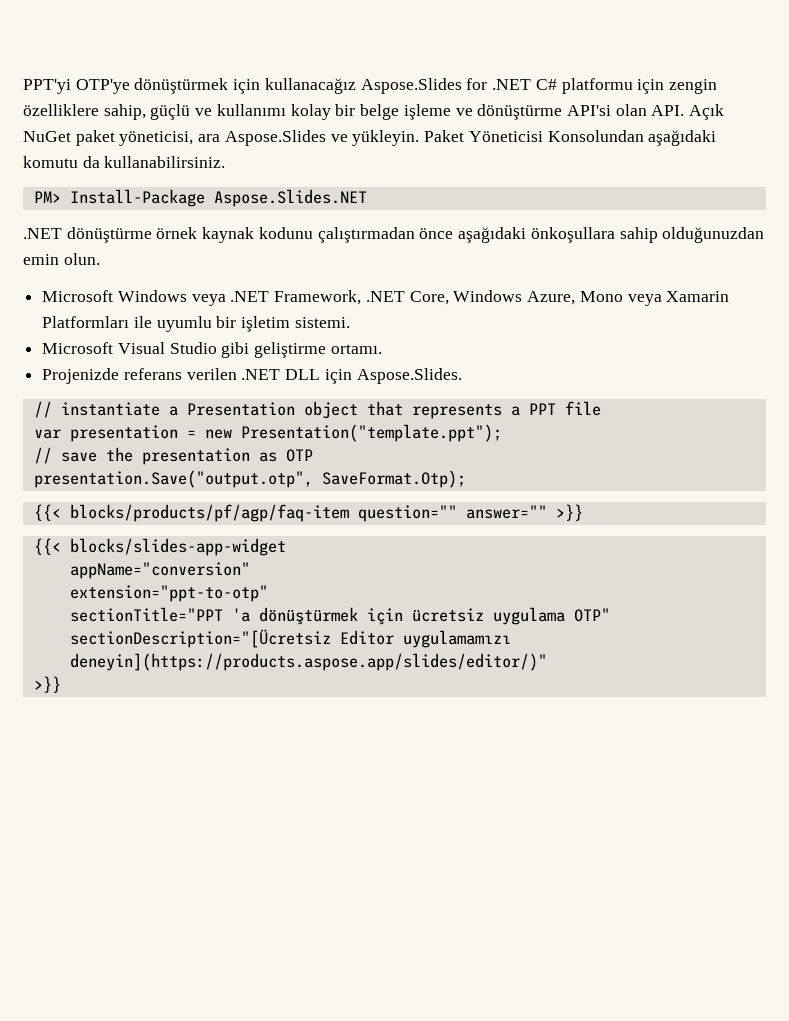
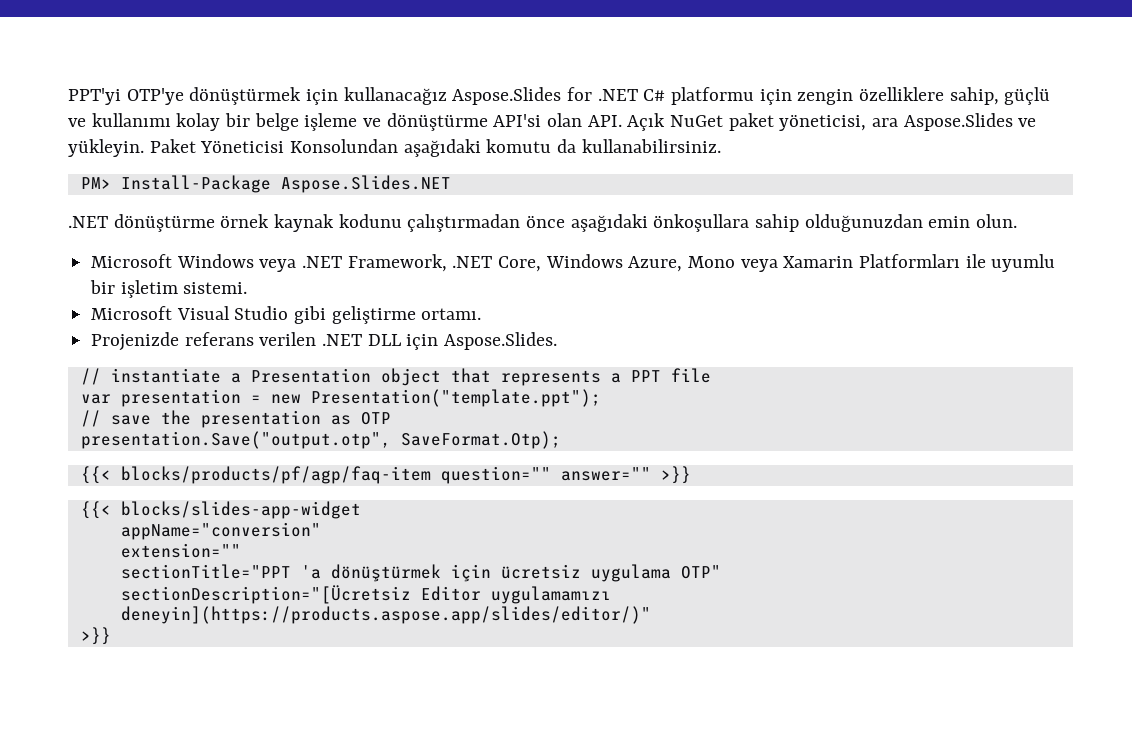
[69,585,268,602] extension="ppt-to-otp" -> [120,543,241,558] extension=""

